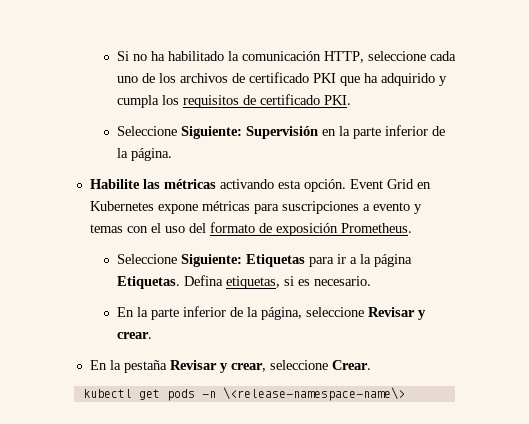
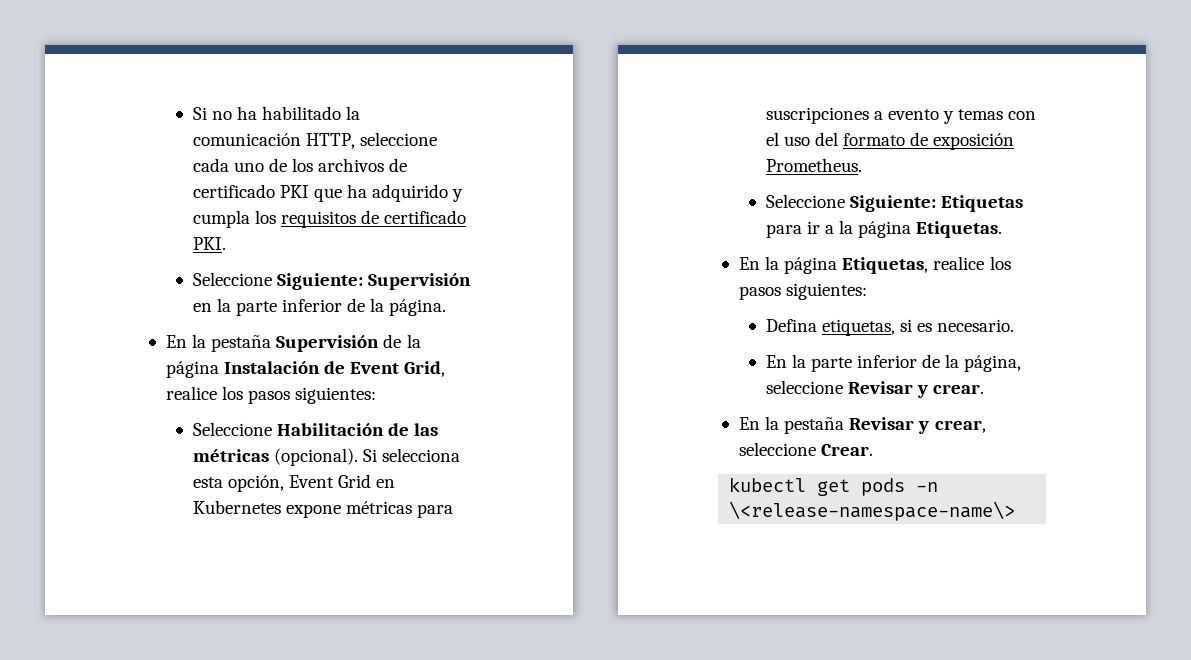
[89,179,346,192] Habilite las métricas activando esta opción. -> [165,334,421,352] [165,361,446,378] [165,386,377,404] [192,422,439,436] [192,448,461,466] [192,475,284,492] En la pestaña Supervisión de la página Instalación de Event Grid, realice los pasos siguientes: // Seleccione Habilitación de las métricas (opcional). Si selecciona esta opción,
(180, 282) none -> [738,256,1011,274] [738,283,868,300] // En la página Etiquetas, realice los pasos siguientes: //

